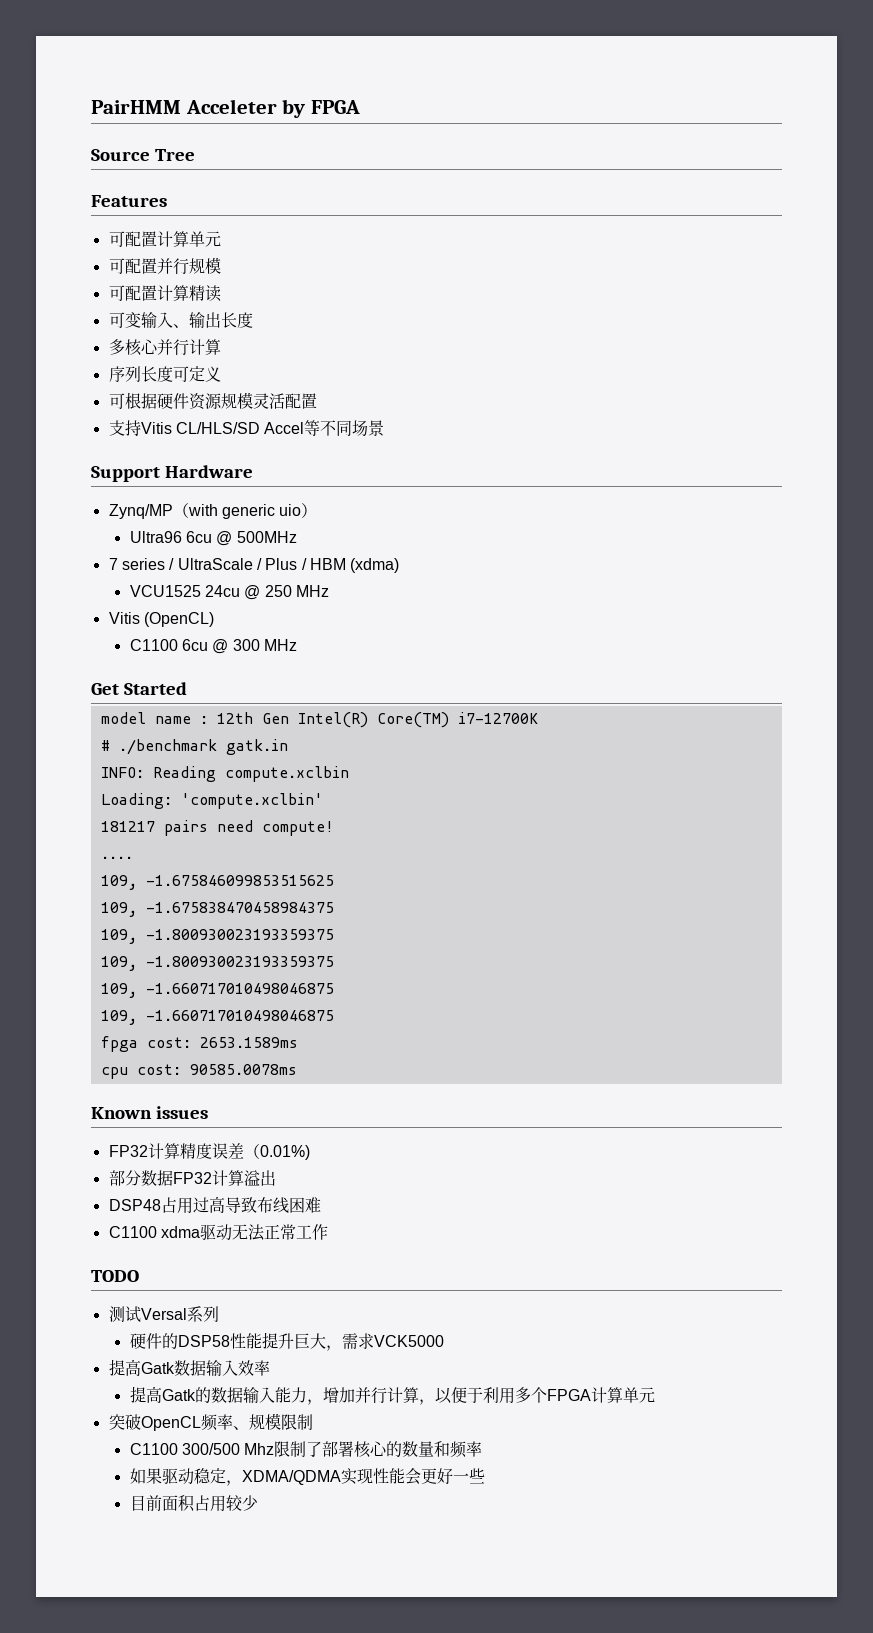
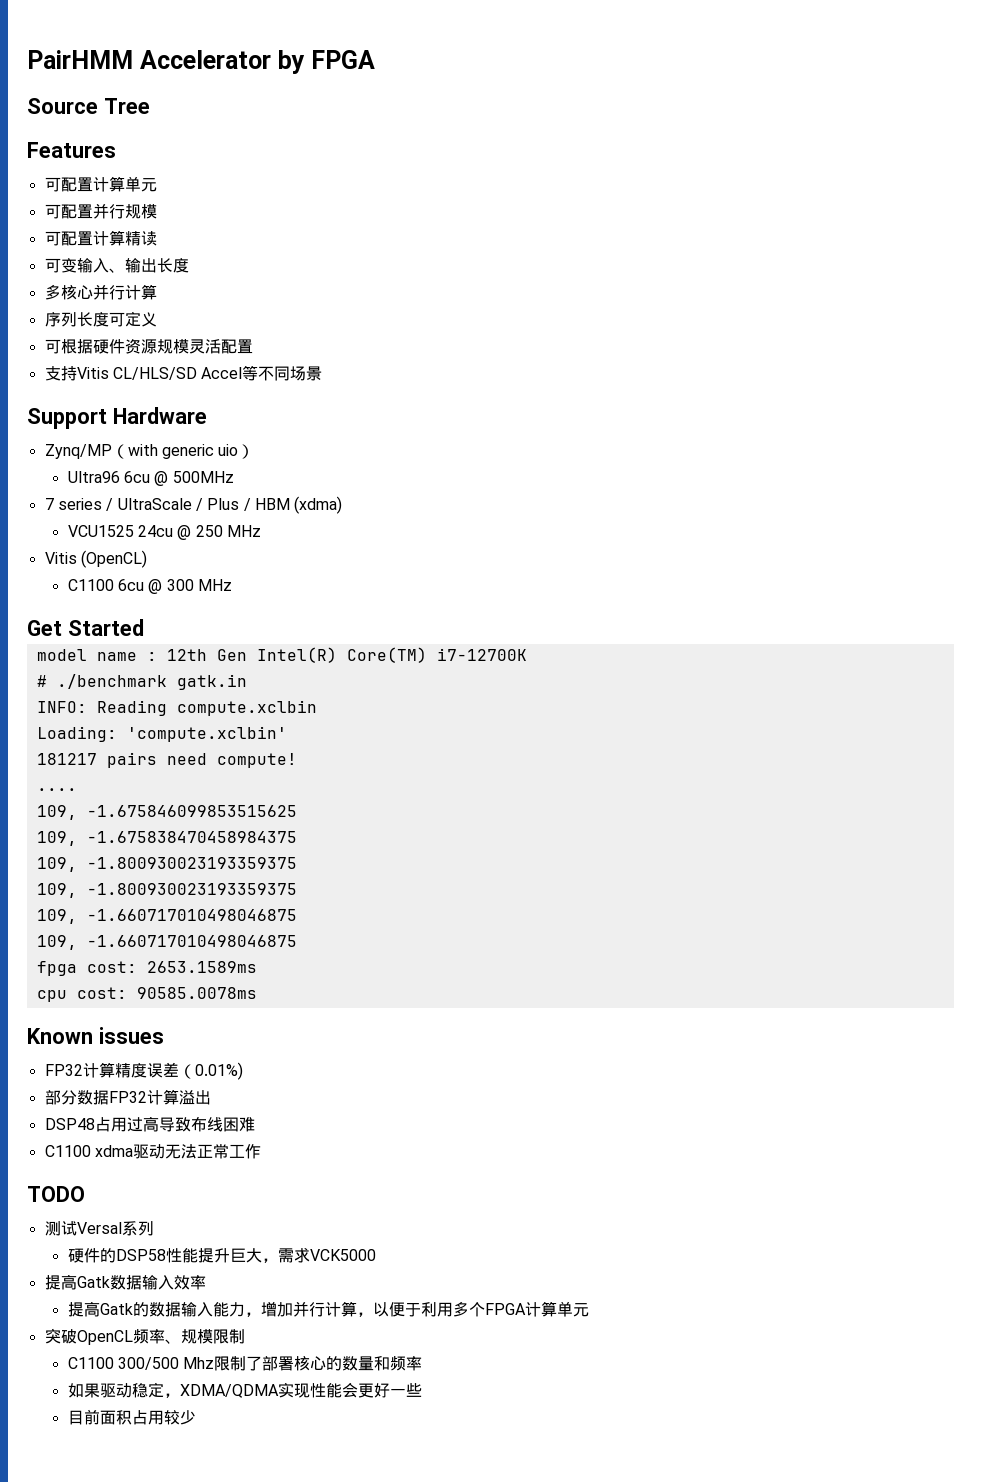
[185,99,277,114] Acceleter -> [139,50,271,69] Accelerator

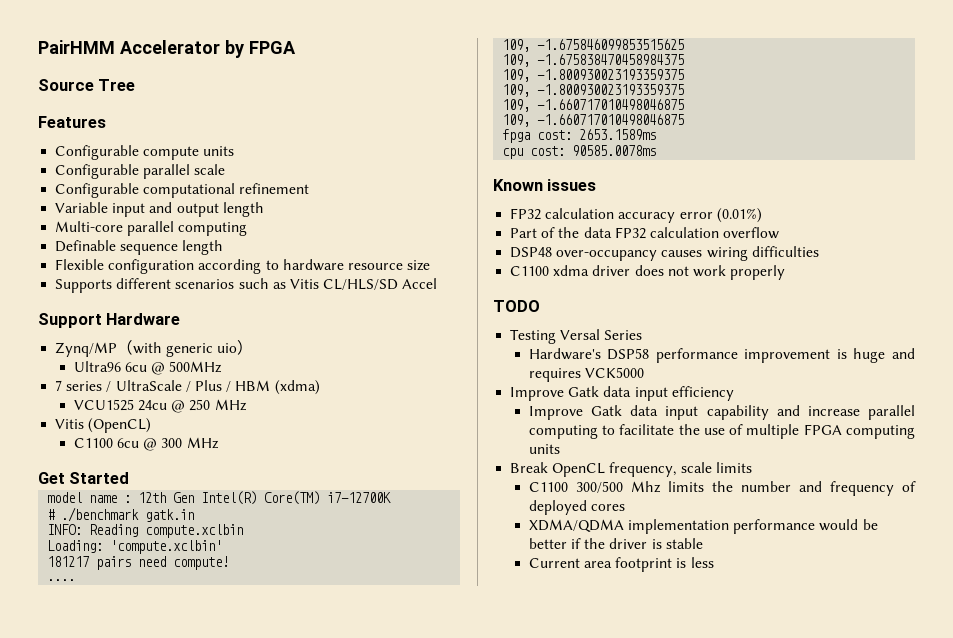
[44,176,157,192] [44,203,157,219] [44,230,157,246] [44,258,189,273] [44,284,157,300] [44,311,157,327] [44,339,253,354] [44,366,77,381] 可配置计算单元 // 可配置并行规模 // 可配置计算精读 // 可变输入、输出长度 // 多核心并行计算 // 序列长度可定义 // 可根据硬件资源规模灵活配置 // 支持 -> [55,145,235,160] [55,164,226,179] [55,183,310,198] [55,202,264,217] [55,221,248,236] [55,240,224,255] [55,259,431,274] [55,278,286,293] Configurable compute units // Configurable parallel scale // Configurable computational refinement // Variable input and output length // Multi-core parallel computing // Definable sequence length // Flexible configuration according to hardware resource size // Supports different scenarios such as
[242,365,323,381] 等不同场景 -> (438, 283) none
[82,1062,243,1080] [44,1089,211,1105] [44,1116,255,1132] [44,1144,261,1159] [27,1186,85,1202] [44,1221,154,1236] [67,1247,376,1263] [44,1274,206,1290] [67,1301,589,1317] [44,1328,245,1345] [67,1356,423,1371] [67,1382,422,1398] [67,1409,196,1425] 计算精度误差（0.01%) // 部分数据FP32计算溢出 // DSP48占用过高导致布线困难 // C1100 xdma驱动无法正常工作 // TODO // 测试Versal系列 // 硬件的DSP58性能提升巨大，需求VCK5000 // 提高Gatk数据输入效率 // 提高Gatk的数据输入能力，增加并行计算，以便于利用多个FPGA计算单元 // 突破OpenCL频率、规模限制 // C1100 300/500 Mhz限制了部署核心的数量和频率 // 如果驱动稳定，XDMA/QDMA实现性能会更好一些 // 目前面积占用较少 -> [545,208,762,223] [510,227,780,239] [510,246,819,261] [510,265,786,280] [493,300,540,312] [510,329,643,344] [528,348,915,363] [528,367,645,382] [510,386,734,401] [528,405,915,420] [528,424,915,439] [528,444,560,454] [510,462,752,477] [528,481,916,496] [528,500,626,515] [528,519,878,534] [528,538,703,549] [528,557,714,572] calculation accuracy error (0.01%) // Part of the data FP32 calculation overflow // DSP48 over-occupancy causes wiring difficulties // C1100 xdma driver does not work properly // TODO // Testing Versal Series // Hardware's DSP58 performance improvement is huge and requires VCK5000 // Improve Gatk data input efficiency // Improve Gatk data input capability and increase parallel computing to facilitate the use of multiple FPGA computing units // Break OpenCL frequency, scale limits // C1100 300/500 Mhz limits the number and frequency of deployed cores // XDMA/QDMA implementation performance would be better if the driver is stable // Current area footprint is less

